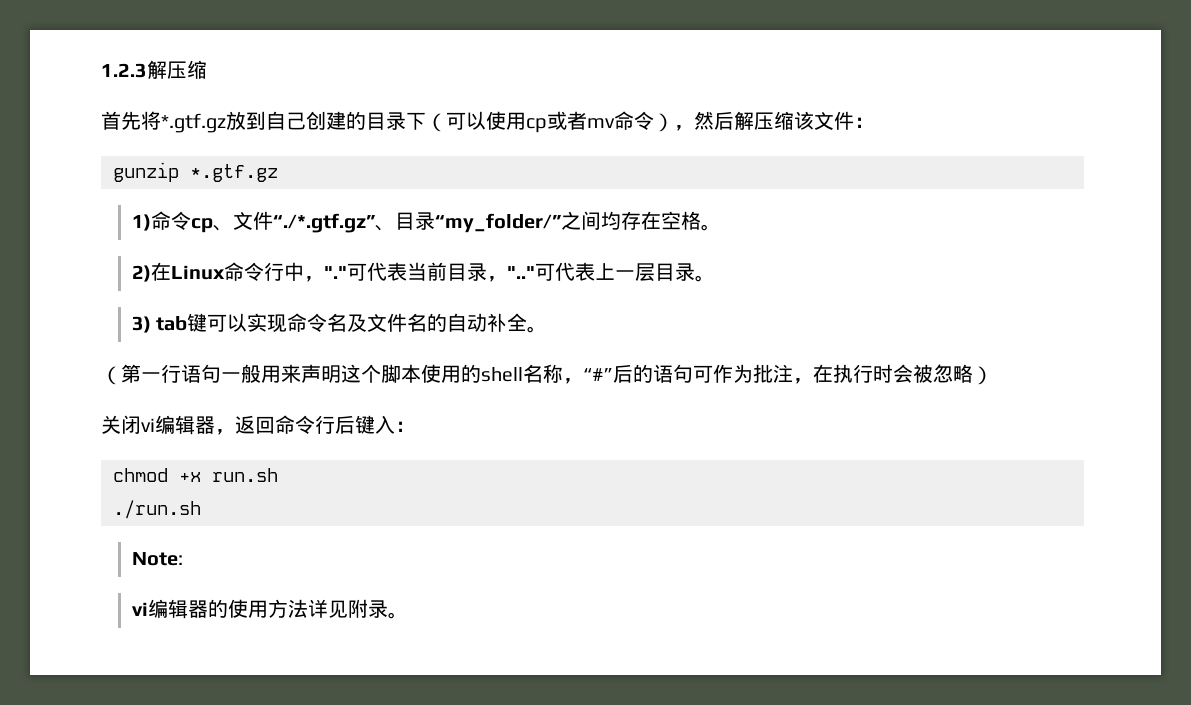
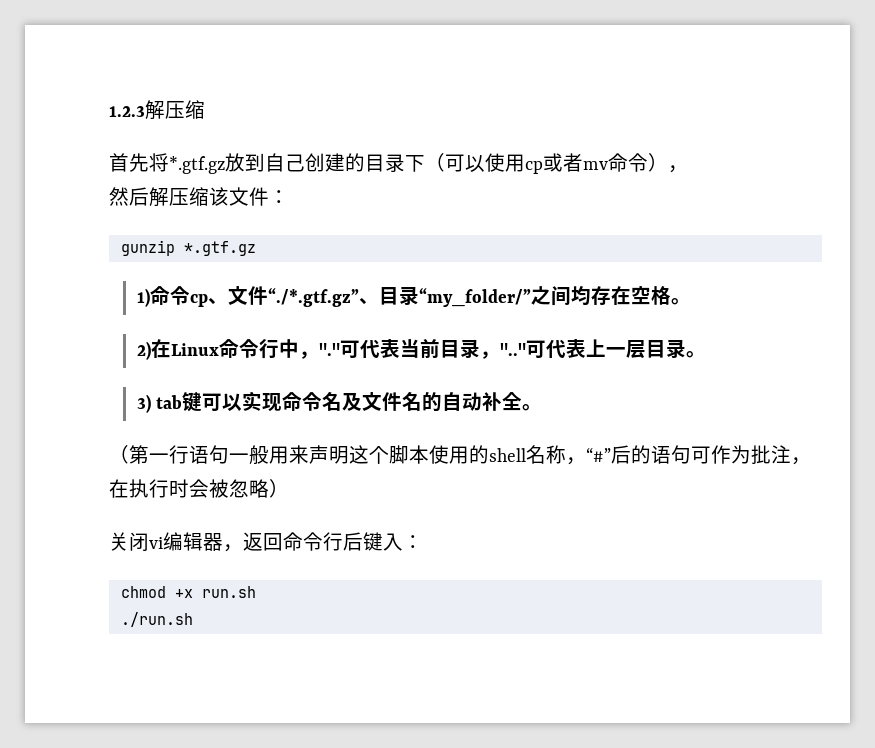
(694, 128) none -> (688, 169) //
[131,552,183,566] [131,599,408,619] // Note: // vi编辑器的使用方法详见附录。 -> (193, 619) none

